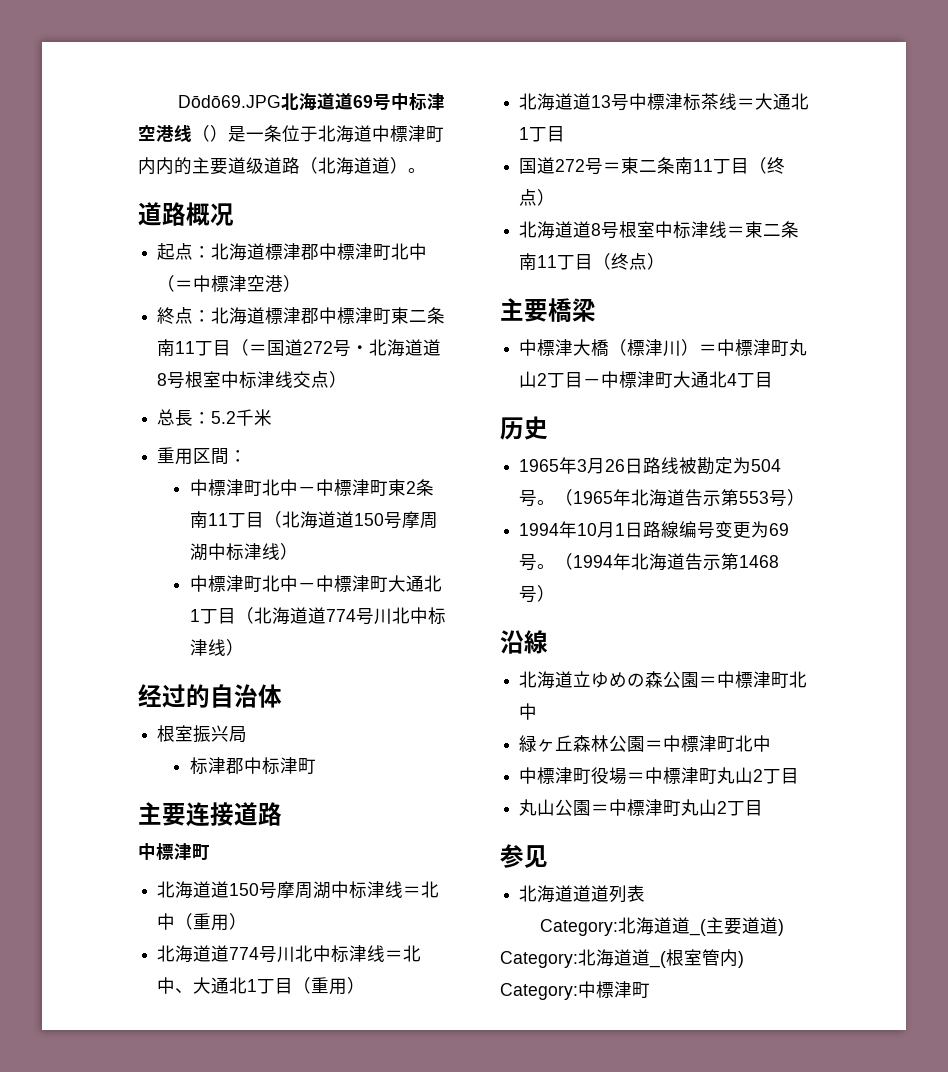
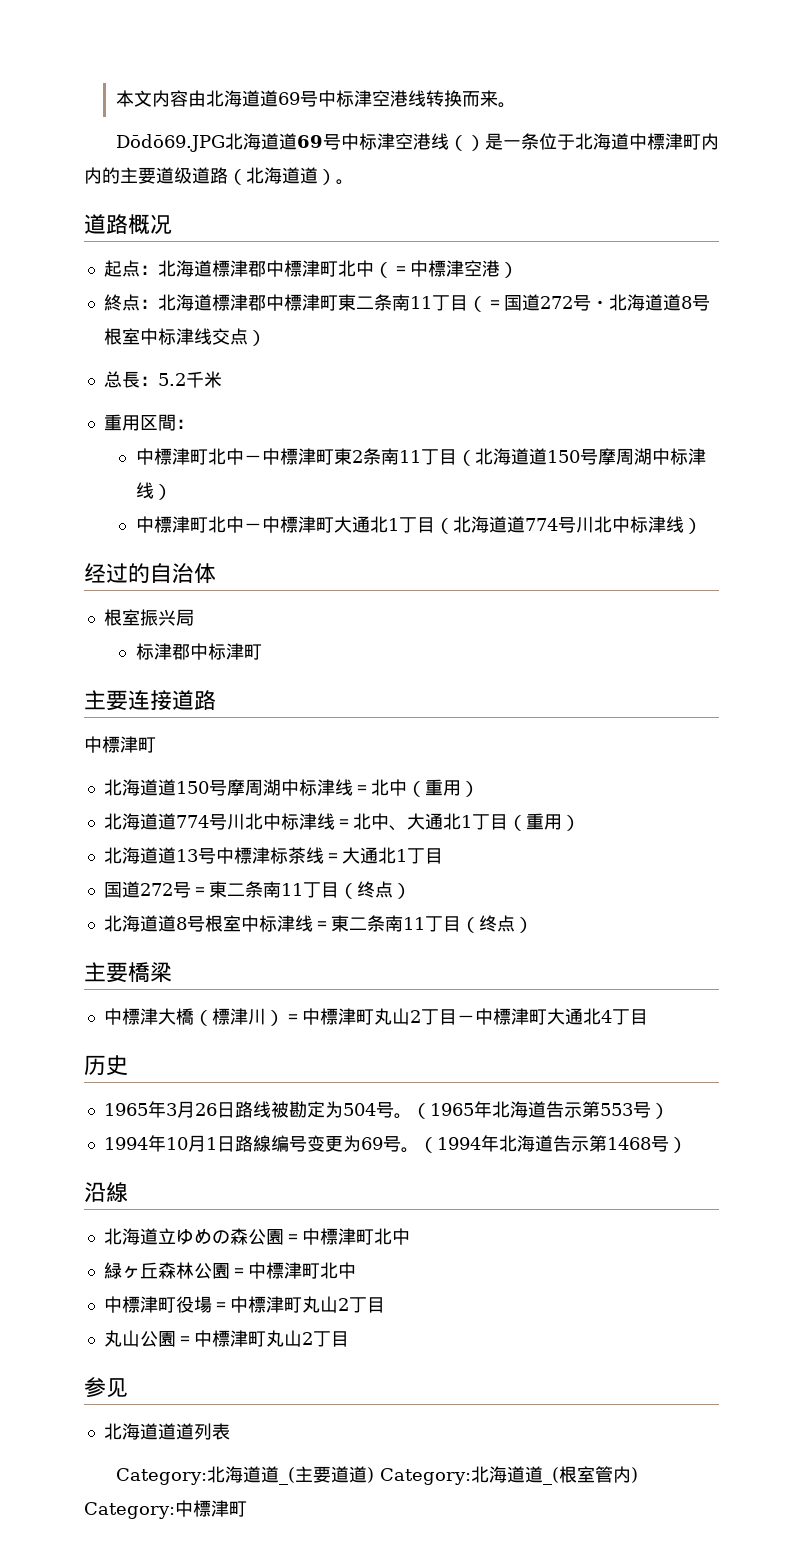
(177, 101) none -> [115,90,516,108] 本文内容由北海道道69号中标津空港线转换而来。 //

